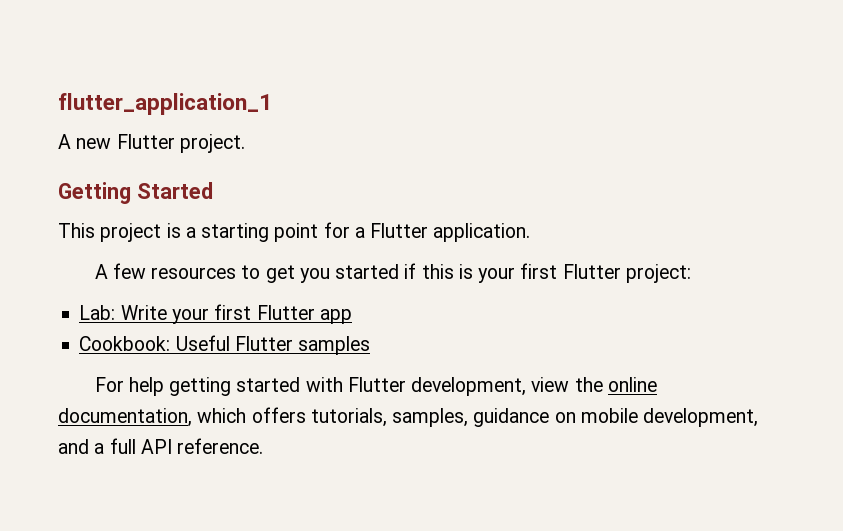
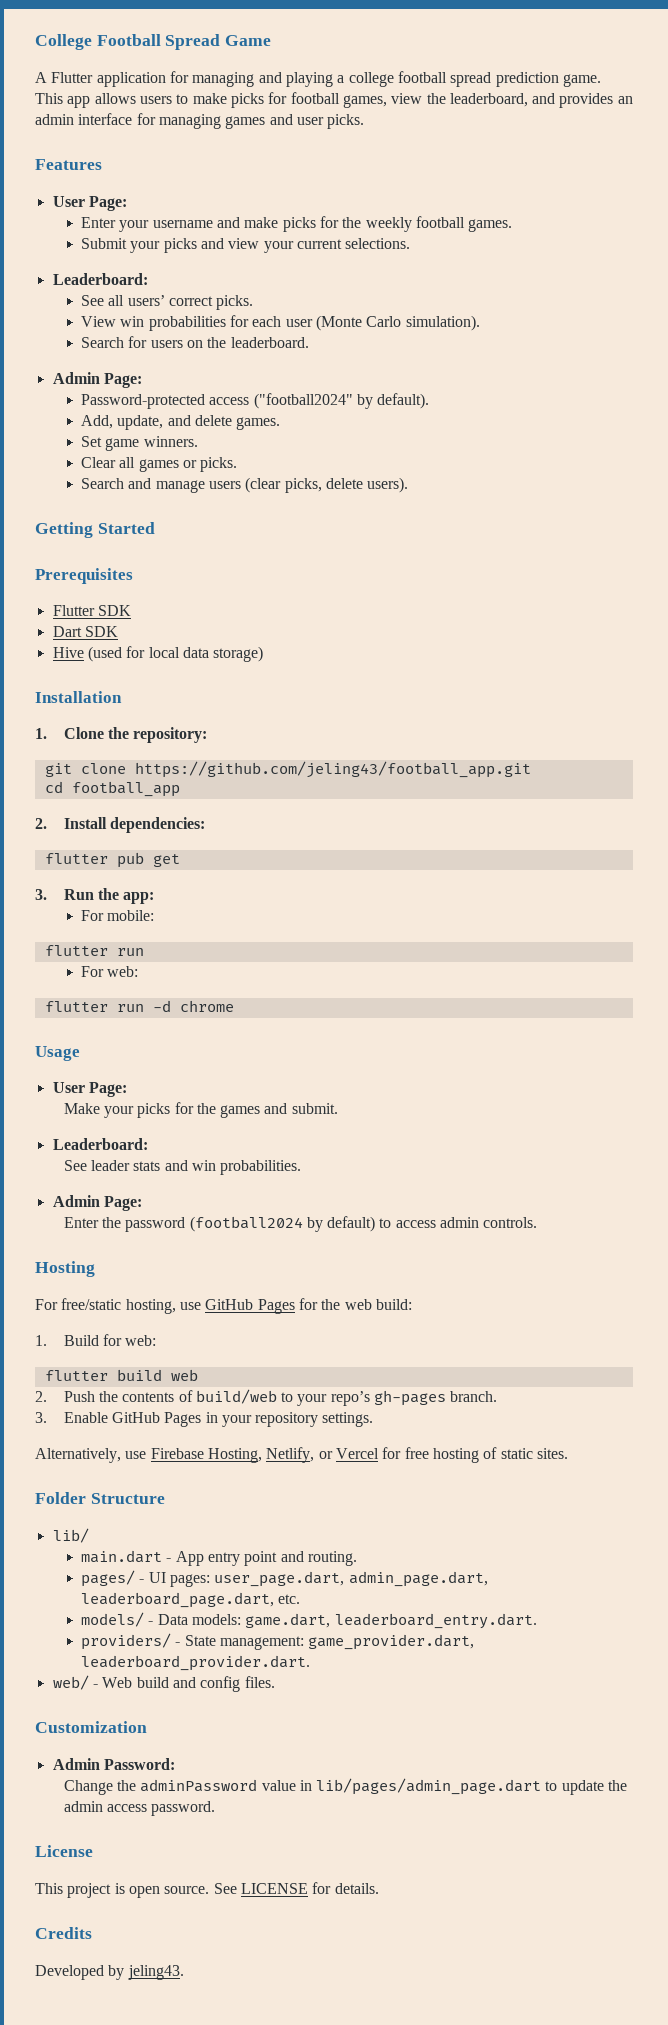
[58,93,272,115] [58,134,245,153] [58,182,213,204] [58,222,531,242] [94,263,691,283] [79,304,352,324] [79,335,371,355] [94,377,657,396] [58,407,759,427] [58,438,264,454] flutter_application_1 // A new Flutter project. // Getting Started // This project is a starting point for a Flutter application. // A few resources to get you started if this is your first Flutter project: // Lab: Write your first Flutter app // Cookbook: Useful Flutter samples // For help getting started with Flutter development, view the online documentation, which offers tutorials, samples, guidance on mobile development, and a full API reference. -> [35,34,272,50] [35,71,601,87] [35,92,633,108] [35,113,365,129] [35,159,102,170] [52,196,127,211] [81,216,513,232] [81,238,411,253] [52,273,148,285] [81,295,254,310] [81,315,480,331] [81,336,309,348] [52,372,142,388] [81,393,430,409] [81,415,281,430] [81,436,198,451] [81,457,238,472] [81,477,409,493] [35,522,155,538] [35,568,133,584] [52,605,131,616] [52,626,118,637] [52,646,264,662] [35,691,122,703] [35,727,208,743] [44,761,531,778] [44,781,180,797] [35,817,205,833] [44,852,180,868] [35,888,155,904] [81,910,155,921] [44,945,144,956] [81,966,139,977] [44,1000,234,1012] [35,1046,80,1061] [52,1082,127,1097] [63,1102,338,1118] [52,1138,148,1150] [63,1160,302,1175] [52,1195,142,1211] [63,1216,538,1232] [35,1261,95,1277] [35,1298,412,1314] [35,1334,157,1346] [44,1369,198,1381] [35,1389,498,1406] [35,1412,374,1427] [35,1447,568,1463] [35,1492,165,1504] [52,1528,89,1543] [81,1550,358,1566] [81,1570,488,1587] [81,1592,301,1608] [81,1612,537,1629] [81,1633,475,1650] [81,1655,311,1671] [52,1675,275,1692] [35,1721,147,1733] [52,1758,175,1770] [63,1778,628,1795] [63,1801,216,1816] [35,1845,93,1857] [35,1882,379,1898] [35,1927,92,1939] [35,1965,184,1980] College Football Spread Game // A Flutter application for managing and playing a college football spread prediction game. This app allows users to make picks for football games, view the leaderboard, and provides an admin interface for managing games and user picks. // Features // User Page: // Enter your username and make picks for the weekly football games. // Submit your picks and view your current selections. // Leaderboard: // See all users’ correct picks. // View win probabilities for each user (Monte Carlo simulation). // Search for users on the leaderboard. // Admin Page: // Password-protected access ("football2024" by default). // Add, update, and delete games. // Set game winners. // Clear all games or picks. // Search and manage users (clear picks, delete users). // Getting Started // Prerequisites // Flutter SDK // Dart SDK // Hive (used for local data storage) // Installation // 1. Clone the repository: // git clone https://github.com/jeling43/football_app.git // cd football_app // 2. Install dependencies: // flutter pub get // 3. Run the app: // For mobile: // flutter run // For web: // flutter run -d chrome // Usage // User Page: // Make your picks for the games and submit. // Leaderboard: // See leader stats and win probabilities. // Admin Page: // Enter the password (football2024 by default) to access admin controls. // Hosting // For free/static hosting, use GitHub Pages for the web build: // 1. Build for web: // flutter build web // 2. Push the contents of build/web to your repo’s gh-pages branch. // 3. Enable GitHub Pages in your repository settings. // Alternatively, use Firebase Hosting, Netlify, or Vercel for free hosting of static sites. // Folder Structure // lib/ // main.dart - App entry point and routing. // pages/ - UI pages: user_page.dart, admin_page.dart, leaderboard_page.dart, etc. // models/ - Data models: game.dart, leaderboard_entry.dart. // providers/ - State management: game_provider.dart, leaderboard_provider.dart. // web/ - Web build and config files. // Customization // Admin Password: // Change the adminPassword value in lib/pages/admin_page.dart to update the admin access password. // License // This project is open source. See LICENSE for details. // Credits // Developed by jeling43.

